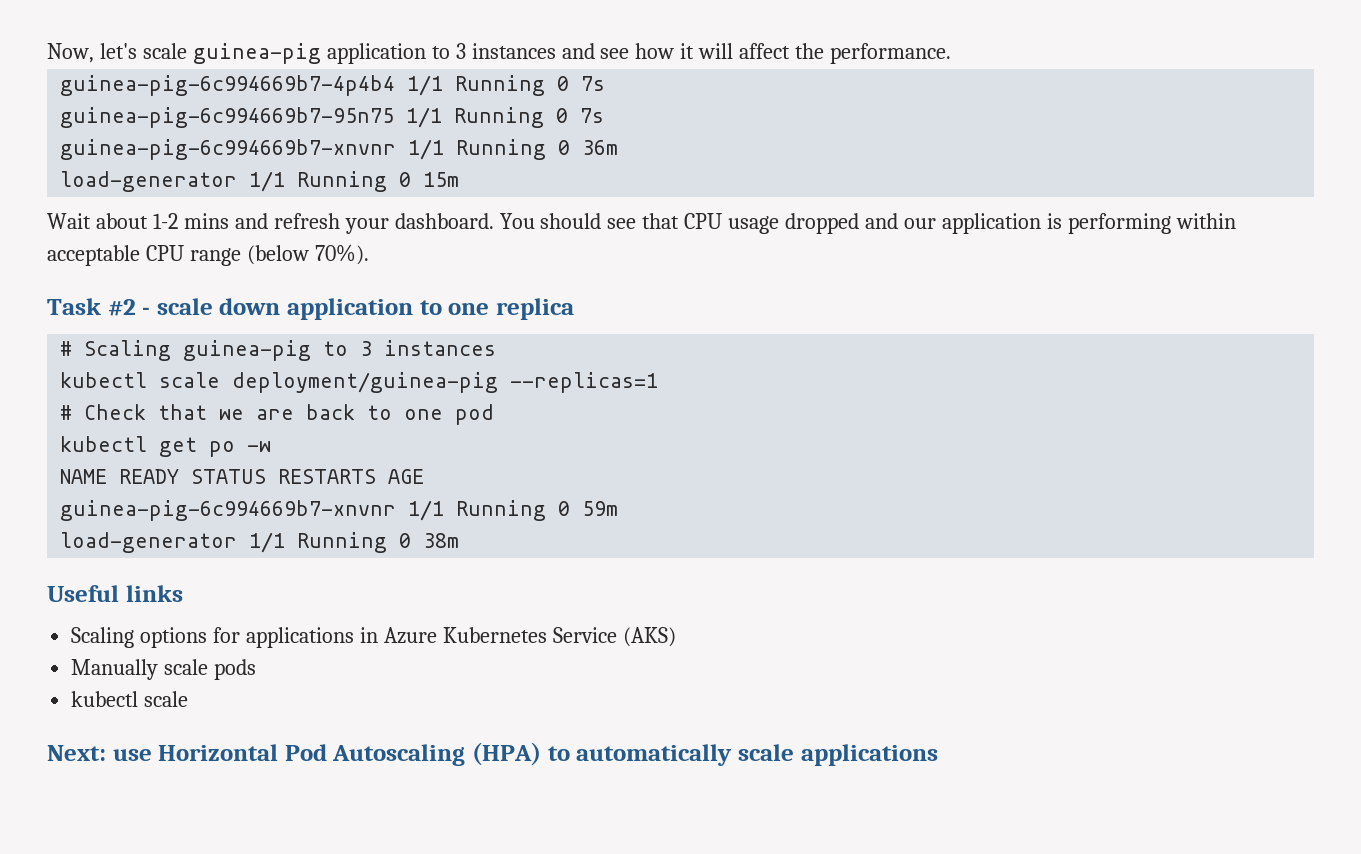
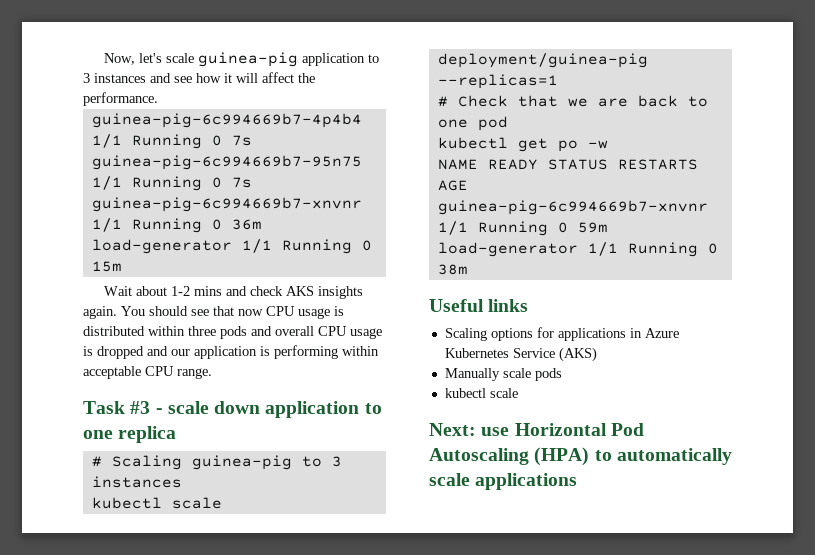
[273,213,494,234] refresh your dashboard. -> [249,286,363,299] [83,306,117,319] check AKS insights again.
[684,213,780,234] CPU usage -> [238,306,344,319] [83,326,382,339] [83,346,93,356] now CPU usage is distributed within three pods and overall CPU usage is
[189,244,369,266] range (below 70%). -> [177,368,212,379] range.
[107,299,136,316] #2 -> [130,401,151,414] #3

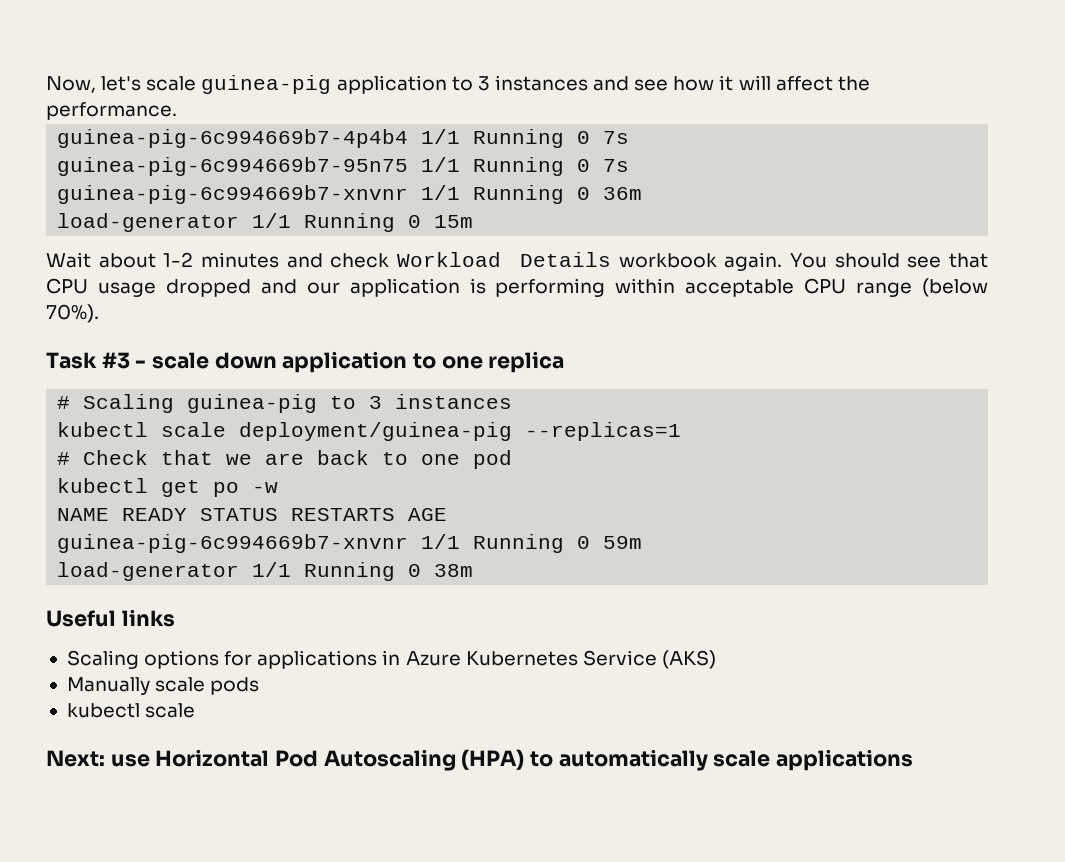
[193,286,222,296] mins -> [200,252,279,268] minutes
[285,286,363,299] AKS insights -> [396,252,717,268] Workload Details workbook
[238,306,344,319] [83,326,382,339] [83,346,93,356] now CPU usage is distributed within three pods and overall CPU usage is -> [46,278,156,297] CPU usage
[177,368,212,379] range. -> [856,278,988,297] [46,304,99,323] range (below 70%).

